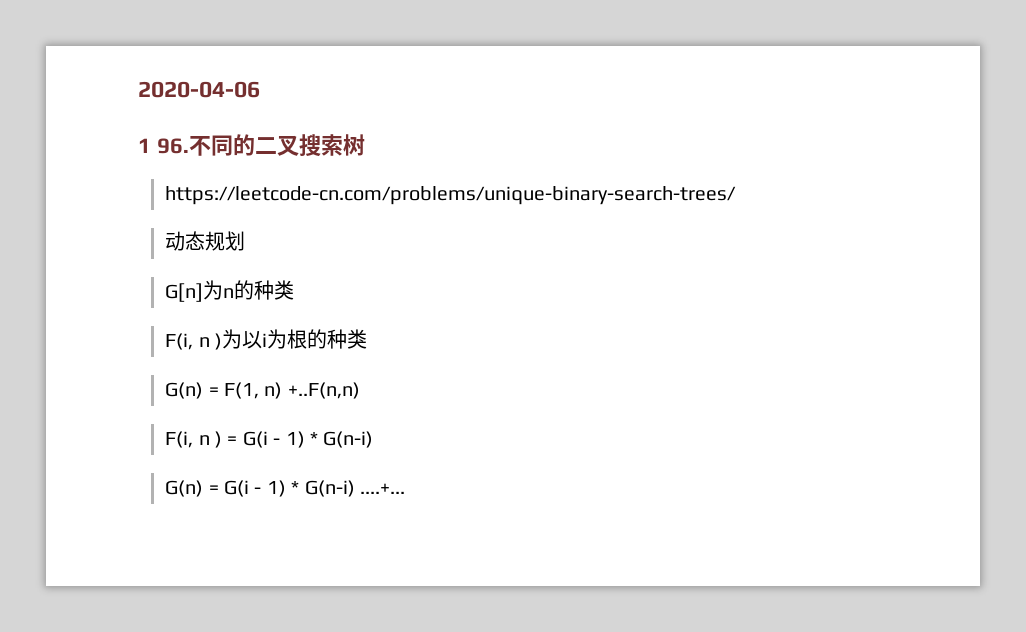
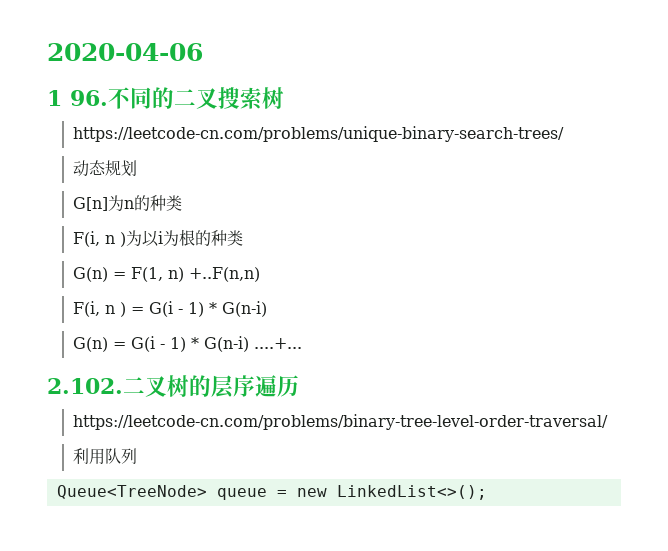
(405, 488) none -> [47,375,299,398] [72,414,608,430] [72,448,137,465] [56,485,487,500] // 2.102.二叉树的层序遍历 // https://leetcode-cn.com/problems/binary-tree-level-order-traversal/ // 利用队列 // Queue<TreeNode> queue = new LinkedList<>();

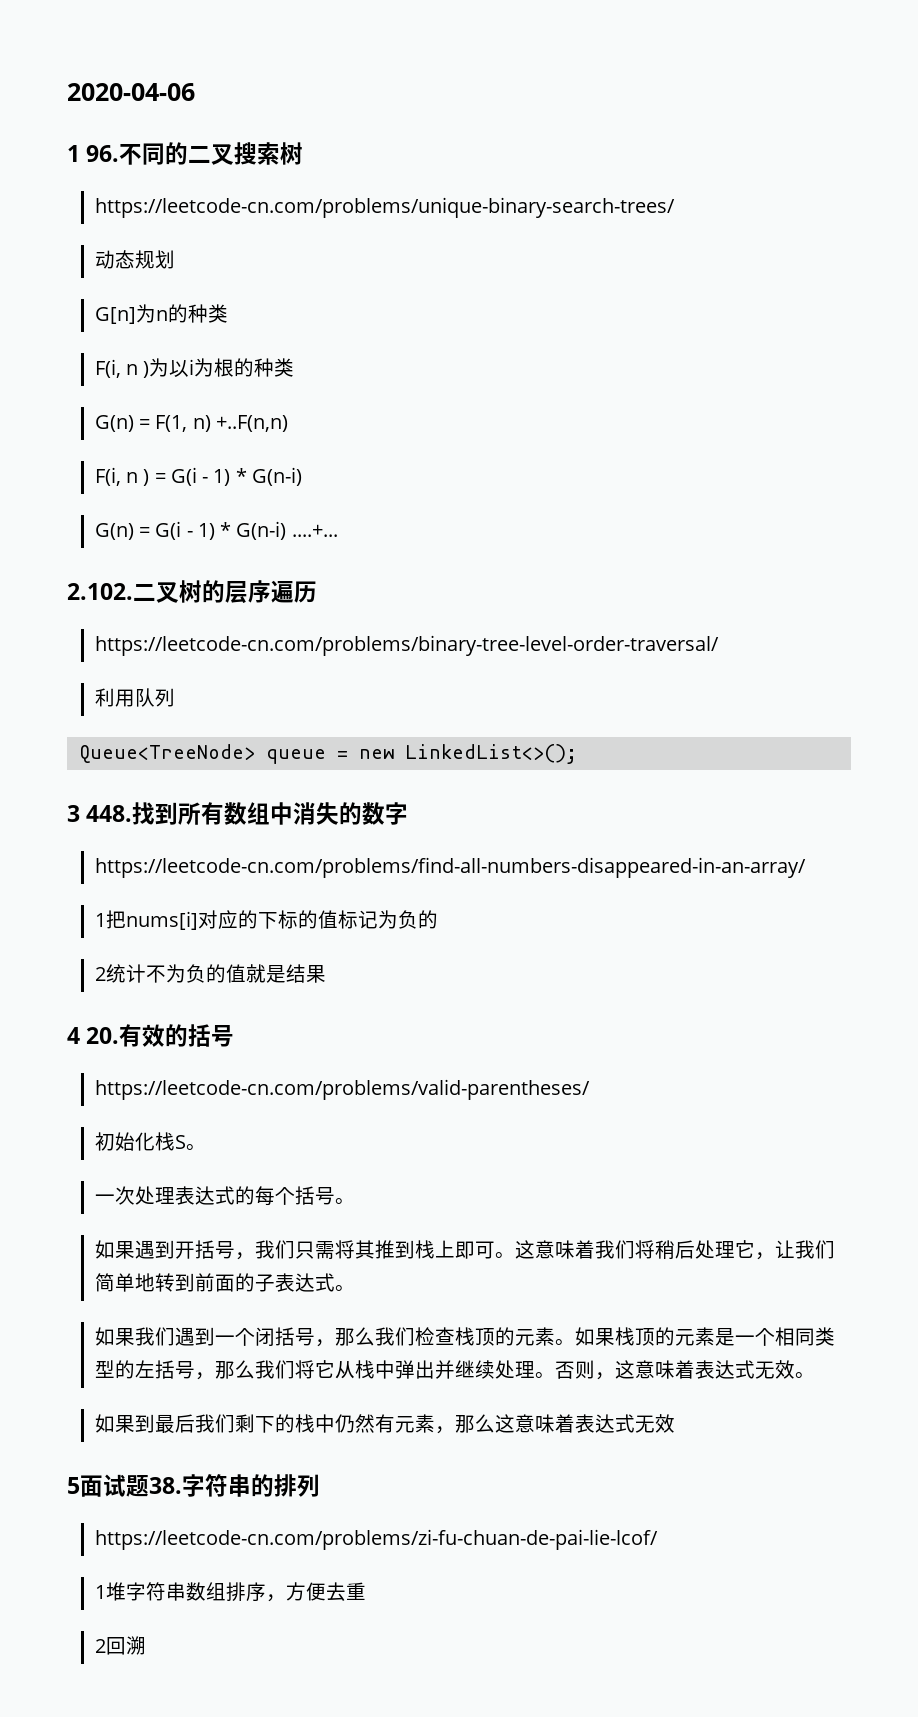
(487, 492) none -> [67,802,409,825] [94,857,806,878] [94,910,438,930] [94,964,326,983] [67,1024,235,1047] [94,1079,590,1100] [94,1132,206,1151] [94,1186,355,1206] [94,1240,835,1260] [94,1273,355,1292] [94,1327,835,1347] [94,1360,815,1380] [94,1414,675,1434] [67,1474,320,1497] [94,1529,658,1550] [94,1582,366,1602] [94,1636,146,1655] // 3 448.找到所有数组中消失的数字 // https://leetcode-cn.com/problems/find-all-numbers-disappeared-in-an-array/ // 1把nums[i]对应的下标的值标记为负的 // 2统计不为负的值就是结果 // 4 20.有效的括号 // https://leetcode-cn.com/problems/valid-parentheses/ // 初始化栈S。 // 一次处理表达式的每个括号。 // 如果遇到开括号，我们只需将其推到栈上即可。这意味着我们将稍后处理它，让我们简单地转到前面的子表达式。 // 如果我们遇到一个闭括号，那么我们检查栈顶的元素。如果栈顶的元素是一个相同类型的左括号，那么我们将它从栈中弹出并继续处理。否则，这意味着表达式无效。 // 如果到最后我们剩下的栈中仍然有元素，那么这意味着表达式无效 // 5面试题38.字符串的排列 // https://leetcode-cn.com/problems/zi-fu-chuan-de-pai-lie-lcof/ // 1堆字符串数组排序，方便去重 // 2回溯

